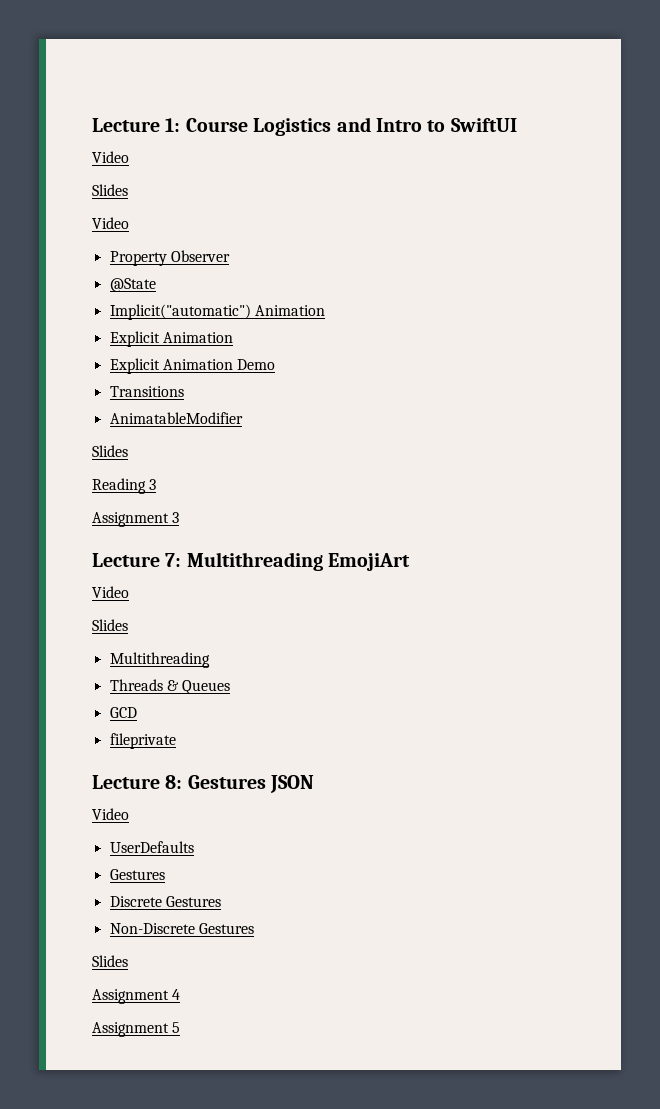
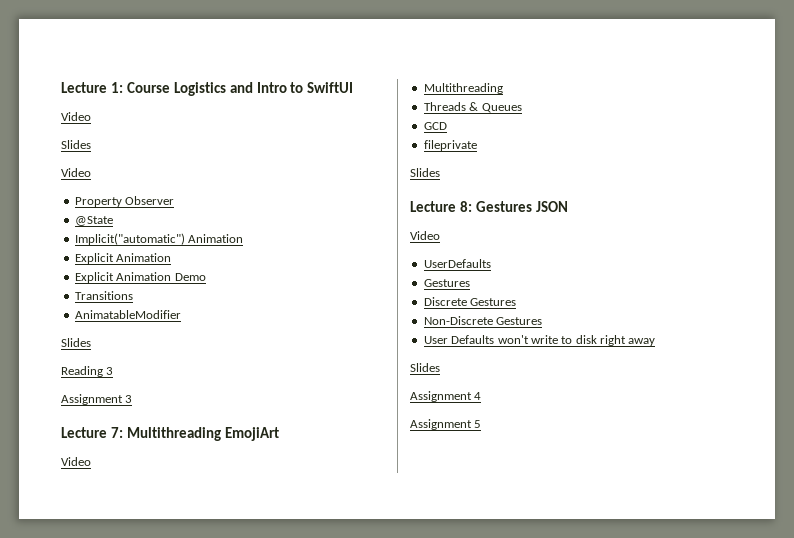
[92,619,128,631] // Slides -> (91, 461) none
(176, 741) none -> [410,168,440,177] // Slides
(254, 928) none -> [423,335,656,346] // User Defaults won't write to disk right away

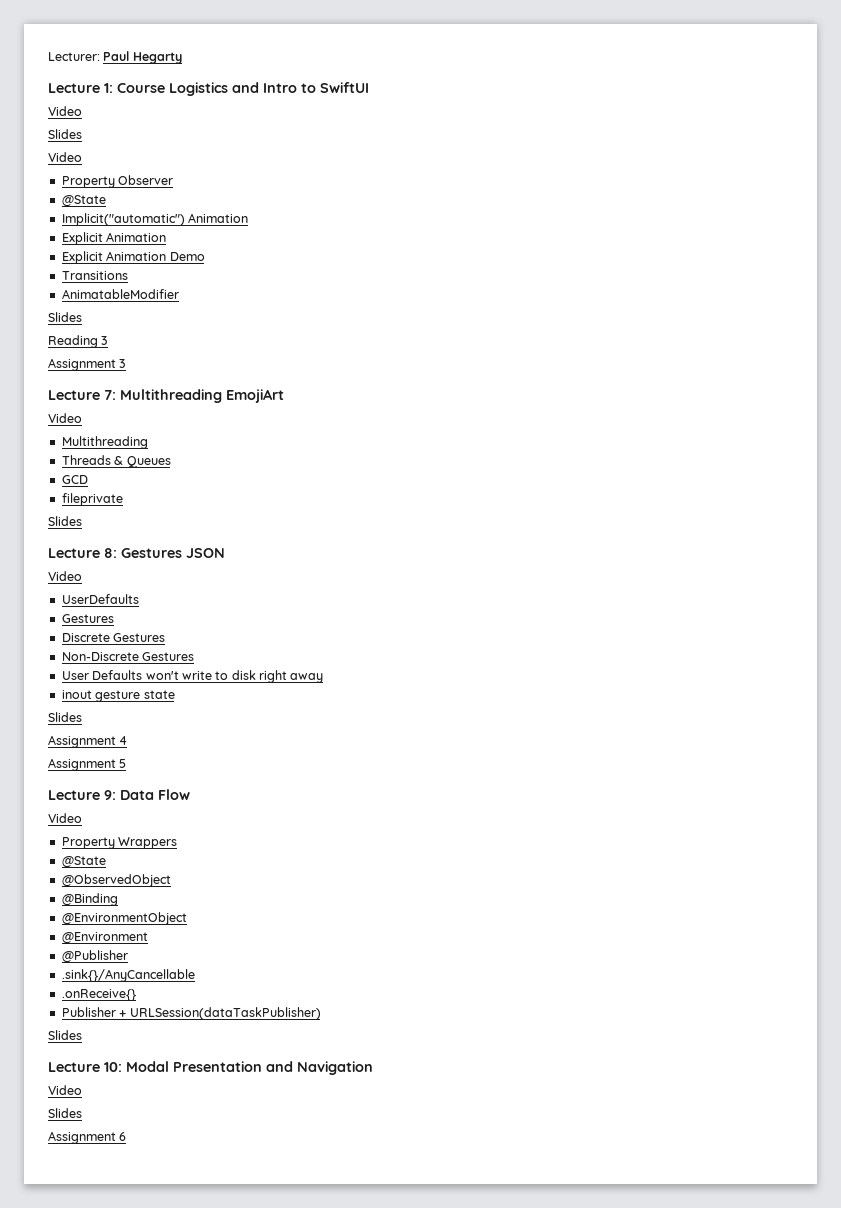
(61, 87) none -> [48,51,182,64] Lecturer: Paul Hegarty //
(656, 342) none -> [61,690,175,702] // inout gesture state
(482, 424) none -> [48,789,190,800] [48,813,82,823] [61,837,178,849] [61,856,106,868] [61,874,171,887] [61,893,118,906] [61,912,187,925] [61,932,148,944] [61,950,128,963] [61,969,195,982] [61,989,136,1001] [61,1007,321,1020] [48,1030,82,1040] [48,1061,373,1075] [48,1085,82,1095] [48,1108,82,1118] [48,1131,127,1144] // Lecture 9: Data Flow // Video // Property Wrappers // @State // @ObservedObject // @Binding // @EnvironmentObject // @Environment // @Publisher // .sink{}/AnyCancellable // .onReceive{} // Publisher + URLSession(dataTaskPublisher) // Slides // Lecture 10: Modal Presentation and Navigation // Video // Slides // Assignment 6

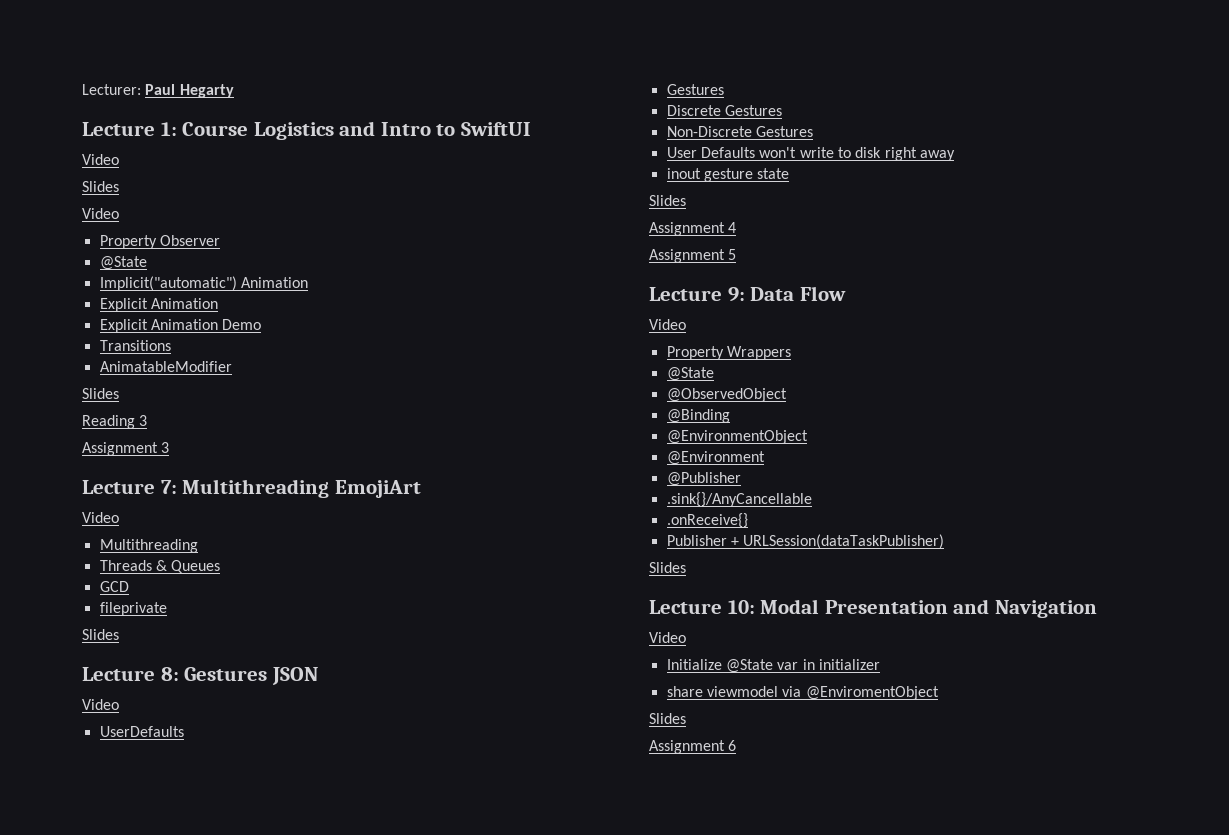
(82, 1090) none -> [666,659,880,673] [666,686,939,700] // Initialize @State var in initializer // share viewmodel via @EnviromentObject

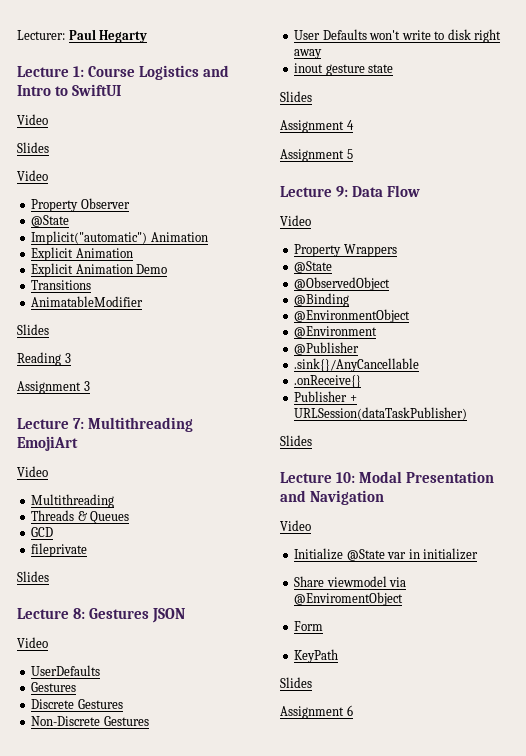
[666,686,703,697] share -> [294,576,325,587] Share
(939, 693) none -> [294,621,324,631] [294,649,339,663] // Form // KeyPath

